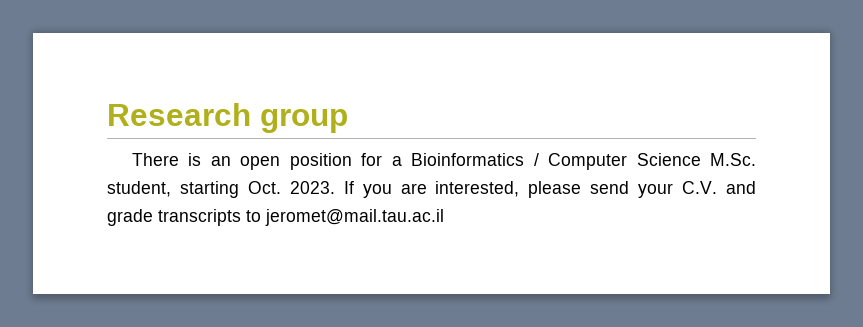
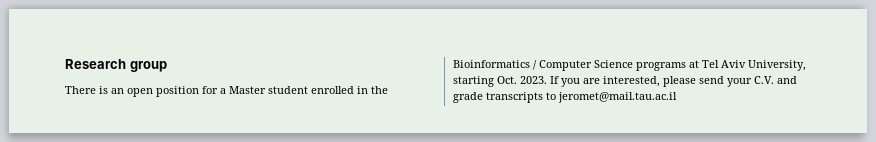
[411,153,756,170] [107,181,171,197] Bioinformatics / Computer Science M.Sc. student, -> [229,86,388,94] [453,60,806,71] Master student enrolled in the Bioinformatics / Computer Science programs at Tel Aviv University,

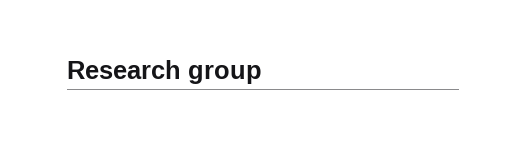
[65,86,388,97] [453,60,806,71] [453,76,797,87] [453,92,677,103] // There is an open position for a Master student enrolled in the Bioinformatics / Computer Science programs at Tel Aviv University, starting Oct. 2023. If you are interested, please send your C.V. and grade transcripts to jeromet@mail.tau.ac.il -> (262, 74) none

